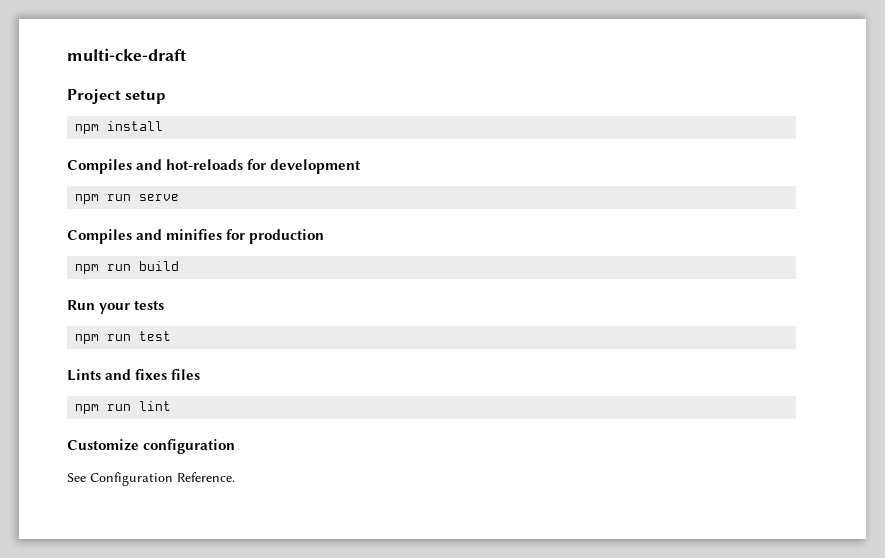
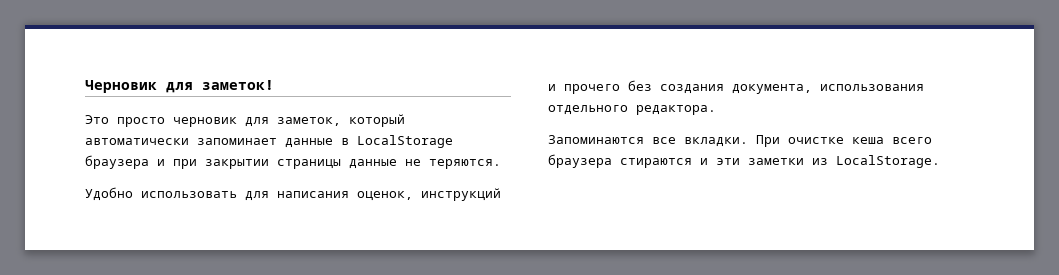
[67,48,186,61] [67,89,167,104] [75,121,164,134] [67,159,362,174] [75,194,180,204] [67,229,325,244] [75,261,180,274] [67,300,165,314] [75,331,172,344] [67,369,201,381] [75,401,172,414] [67,439,236,454] [67,472,235,486] multi-cke-draft // Project setup // npm install // Compiles and hot-reloads for development // npm run serve // Compiles and minifies for production // npm run build // Run your tests // npm run test // Lints and fixes files // npm run lint // Customize configuration // See Configuration Reference. -> [85,80,274,93] [85,114,405,127] [85,135,453,148] [85,155,501,169] [85,187,501,201] [548,80,924,94] [548,105,716,115] [548,135,932,147] [548,154,940,168] Черновик для заметок! // Это просто черновик для заметок, который автоматически запоминает данные в LocalStorage браузера и при закрытии страницы данные не теряются. // Удобно использовать для написания оценок, инструкций и прочего без создания документа, использования отдельного редактора. // Запоминаются все вкладки. При очистке кеша всего браузера стираются и эти заметки из LocalStorage.

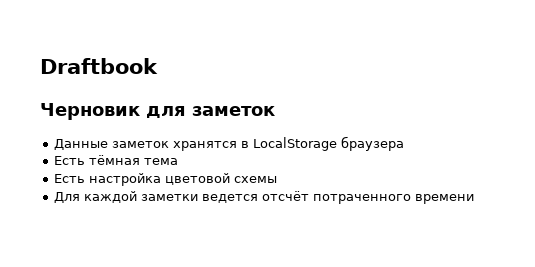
(85, 86) none -> [40,58,158,74] Draftbook //
[202,80,274,90] [85,114,405,127] [85,135,453,148] [85,155,501,169] [85,187,501,201] [548,80,924,94] [548,105,716,115] [548,135,932,147] [548,154,940,168] заметок! // Это просто черновик для заметок, который автоматически запоминает данные в LocalStorage браузера и при закрытии страницы данные не теряются. // Удобно использовать для написания оценок, инструкций и прочего без создания документа, использования отдельного редактора. // Запоминаются все вкладки. При очистке кеша всего браузера стираются и эти заметки из LocalStorage. -> [192,106,275,116] [54,136,405,151] [54,155,179,165] [54,173,278,186] [54,191,475,204] заметок // Данные заметок хранятся в LocalStorage браузера // Есть тёмная тема // Есть настройка цветовой схемы // Для каждой заметки ведется отсчёт потраченного времени

